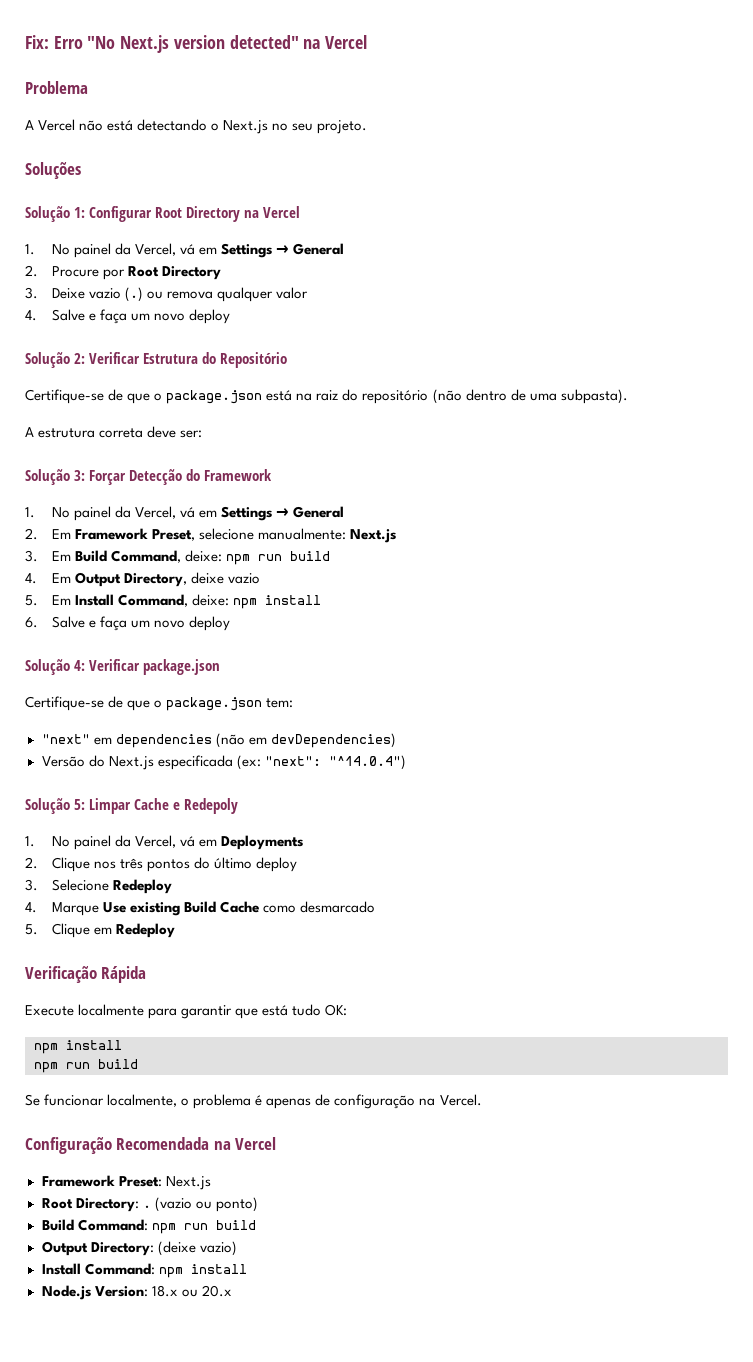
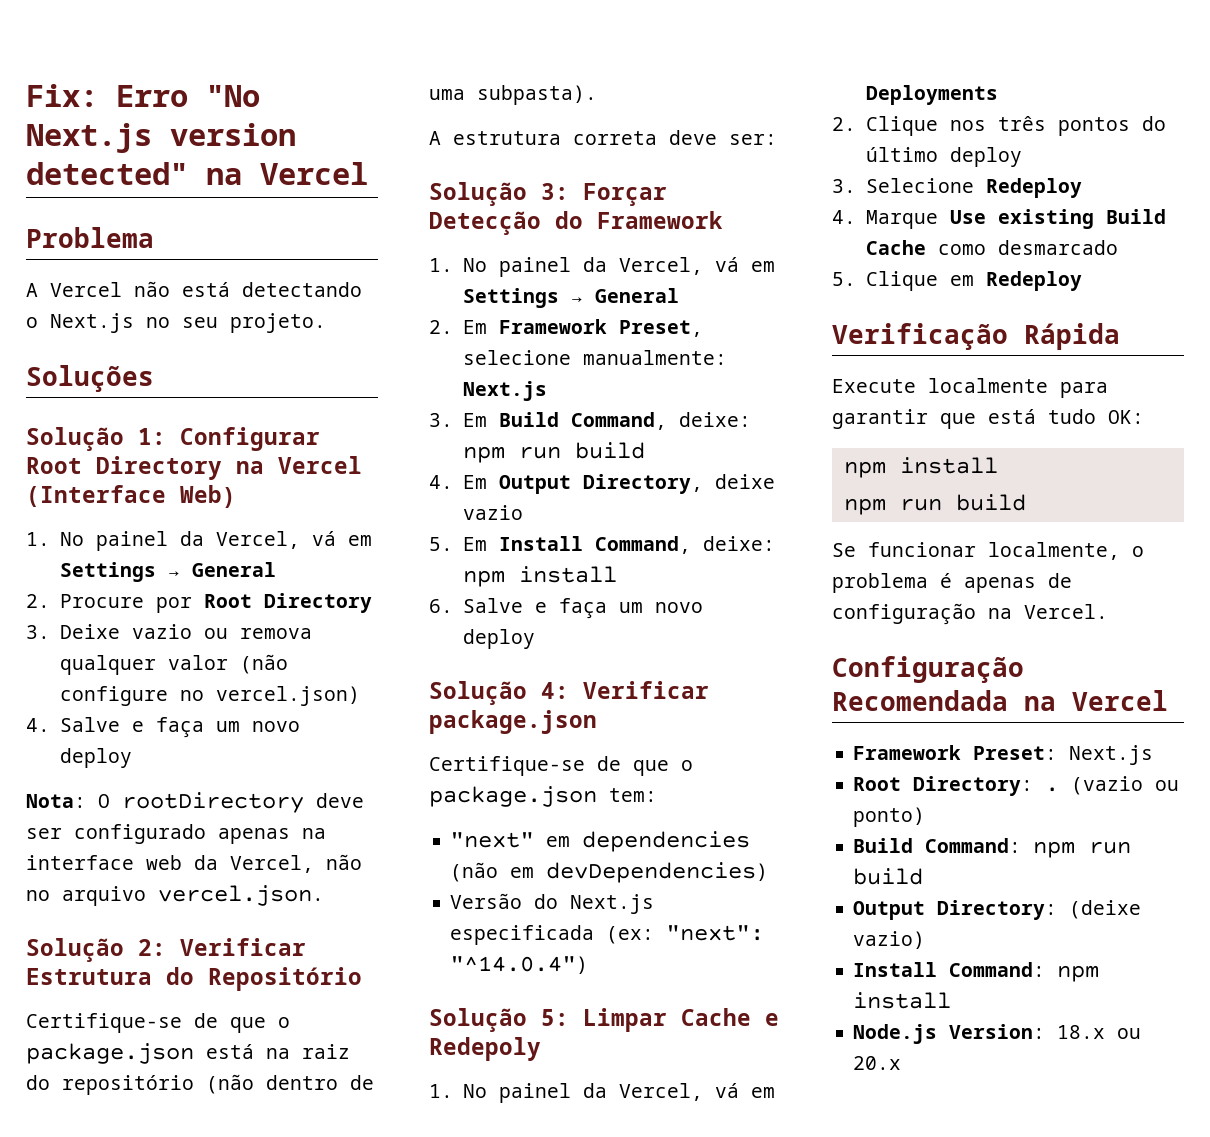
(301, 212) none -> [26,485,236,508] (Interface Web)
[124,287,143,302] (.) -> (192, 631) none
(308, 293) none -> [239,654,288,674] [59,686,360,706] (não configure no vercel.json)
(230, 316) none -> [26,792,364,813] [26,824,326,844] [26,854,362,873] [26,885,324,906] // Nota: O rootDirectory deve ser configurado apenas na interface web da Vercel, não no arquivo vercel.json.

